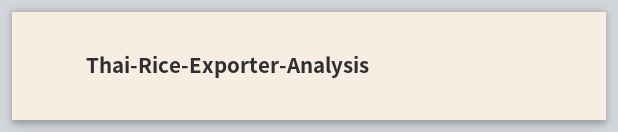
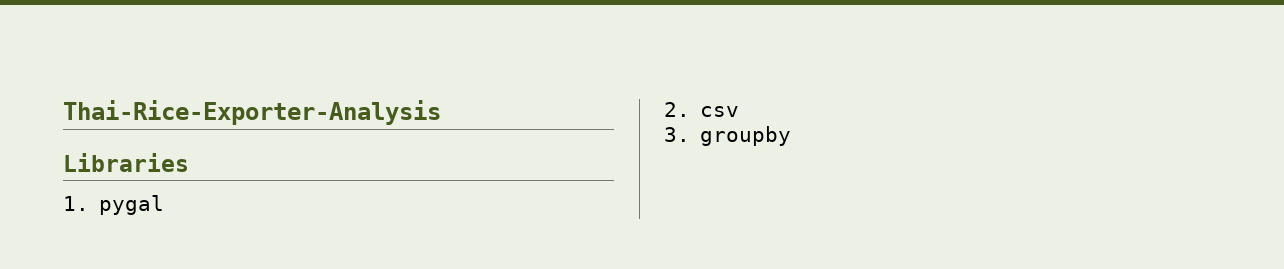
(369, 66) none -> [63,153,189,172] [63,195,165,215] [664,102,740,117] [664,126,792,146] // Libraries // 1. pygal // 2. csv // 3. groupby

